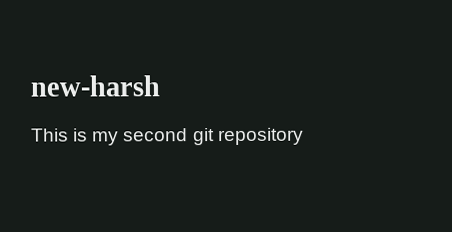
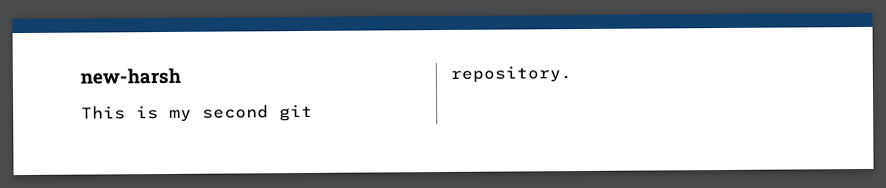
[217,127,304,146] repository -> [450,66,572,83] repository.

